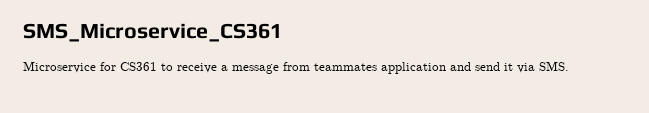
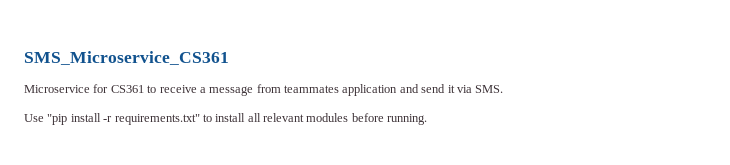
(569, 66) none -> [24,113,428,125] // Use "pip install -r requirements.txt" to install all relevant modules before running.

